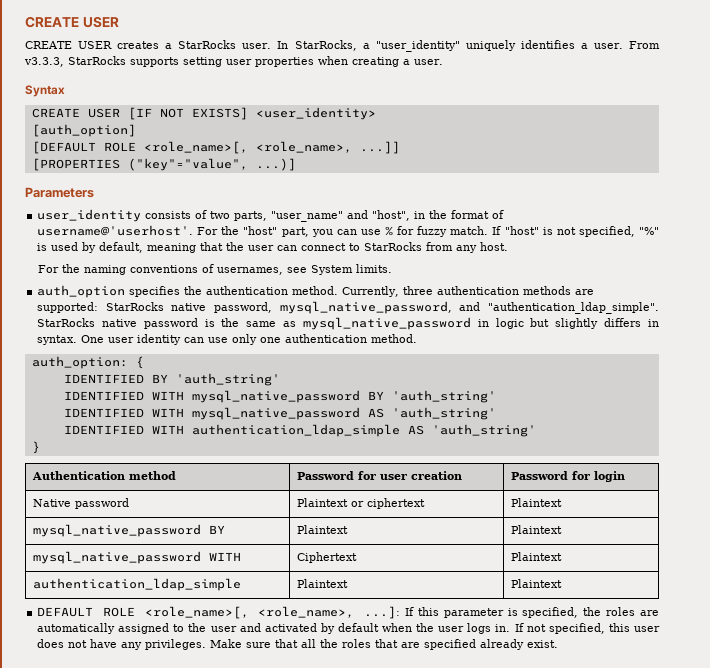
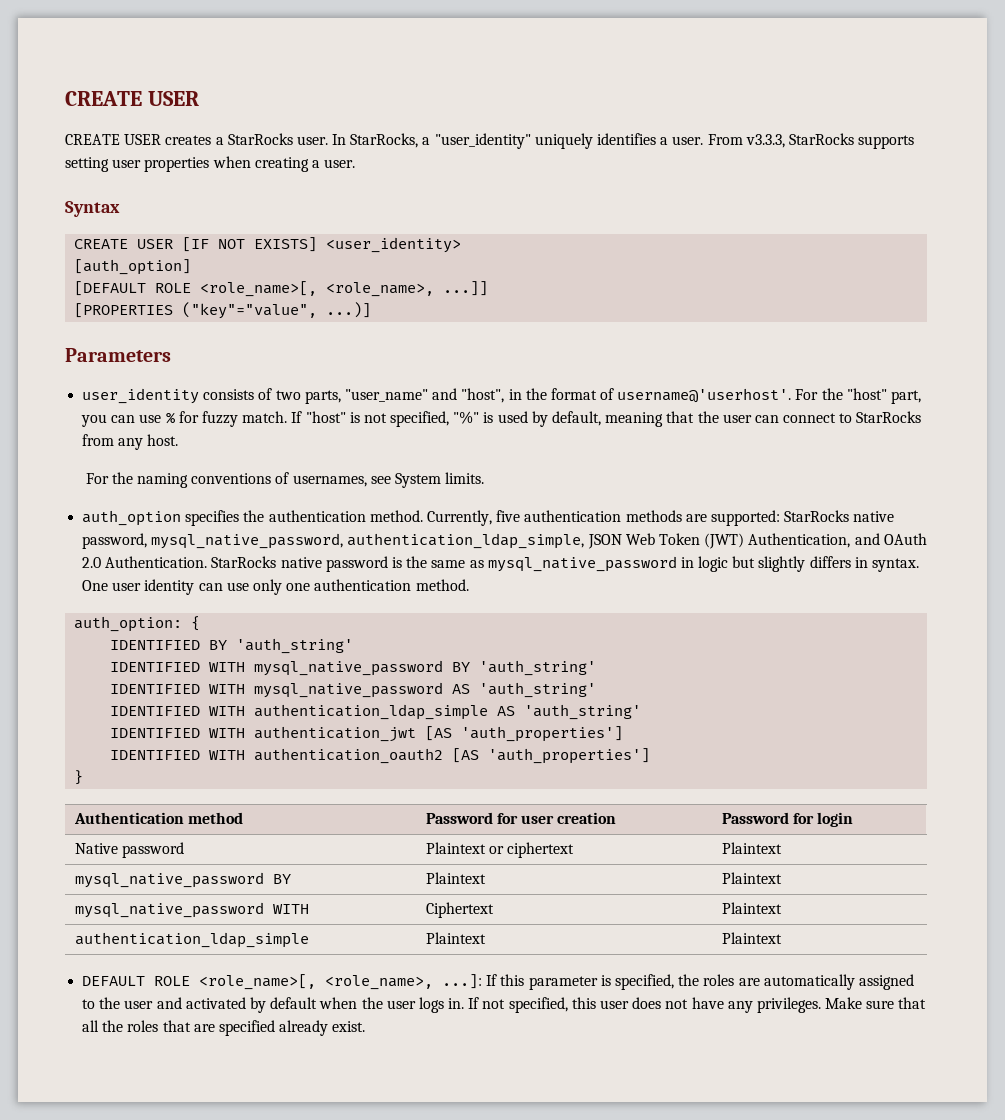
[403,286,434,295] three -> [496,510,521,522] five
[459,302,659,314] and "authentication_ldap_simple". -> [347,533,927,549] [82,556,208,568] authentication_ldap_simple, JSON Web Token (JWT) Authentication, and OAuth 2.0 Authentication.
(536, 430) none -> [110,726,624,742] [110,748,651,764] // IDENTIFIED WITH authentication_jwt [AS 'auth_properties'] // IDENTIFIED WITH authentication_oauth2 [AS 'auth_properties']

